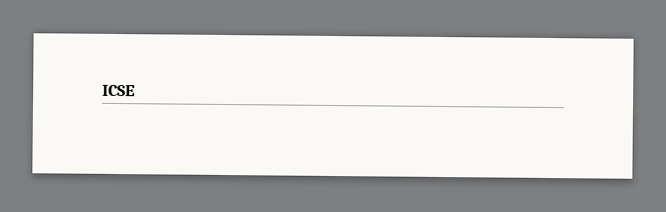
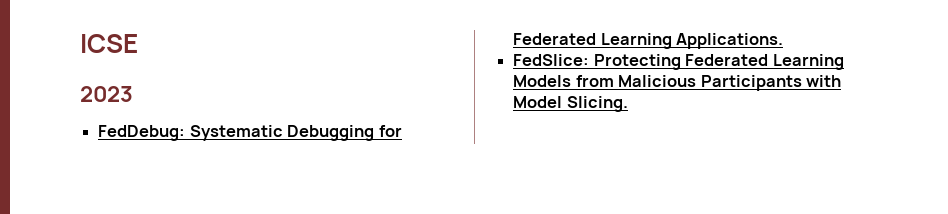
(136, 90) none -> [80,86,133,102] [98,125,402,141] [513,33,784,49] [513,54,844,70] [513,75,841,91] [513,96,628,112] // 2023 // FedDebug: Systematic Debugging for Federated Learning Applications. // FedSlice: Protecting Federated Learning Models from Malicious Participants with Model Slicing.

